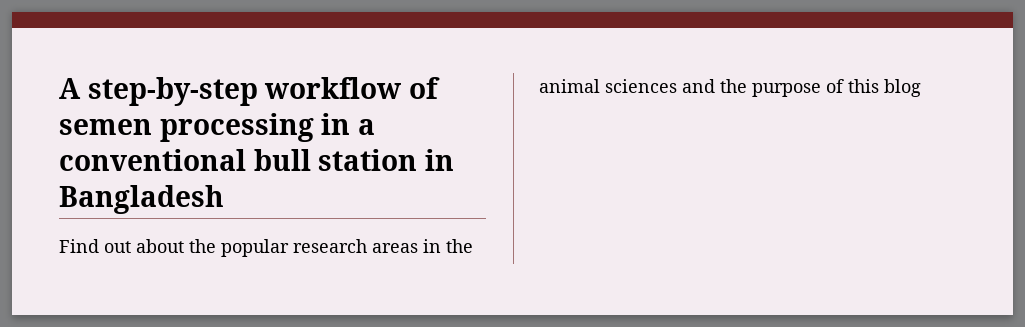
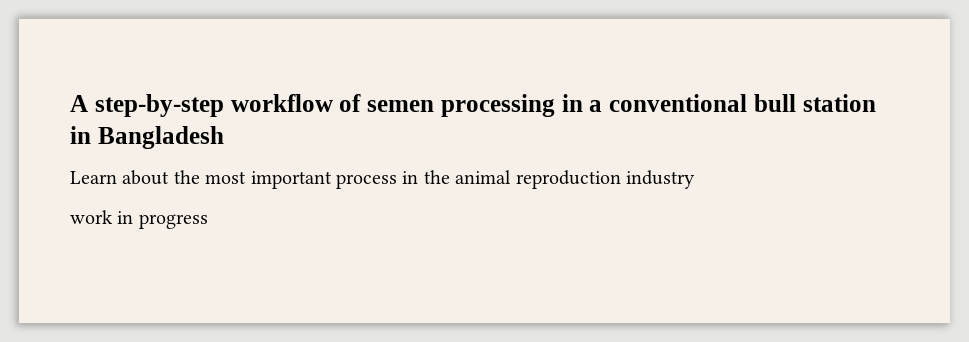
[59,239,473,257] [539,79,921,97] Find out about the popular research areas in the animal sciences and the purpose of this blog -> [70,170,695,189] [70,210,208,229] Learn about the most important process in the animal reproduction industry // work in progress

